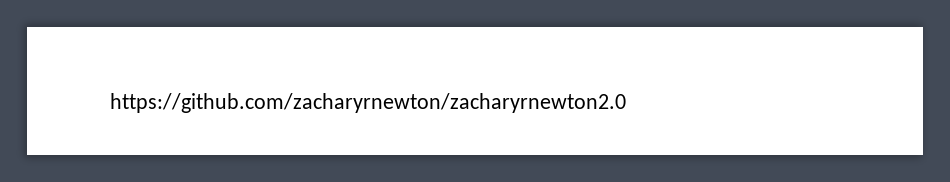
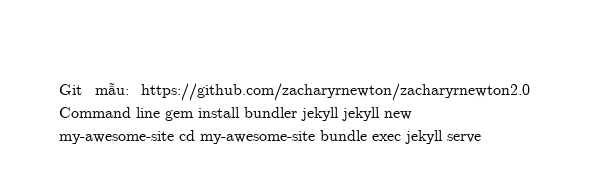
[110,93,626,113] https://github.com/zacharyrnewton/zacharyrnewton2.0 -> [59,83,530,101] [59,107,412,121] [59,130,481,144] Git mẫu: https://github.com/zacharyrnewton/zacharyrnewton2.0 Command line gem install bundler jekyll jekyll new my-awesome-site cd my-awesome-site bundle exec jekyll serve

